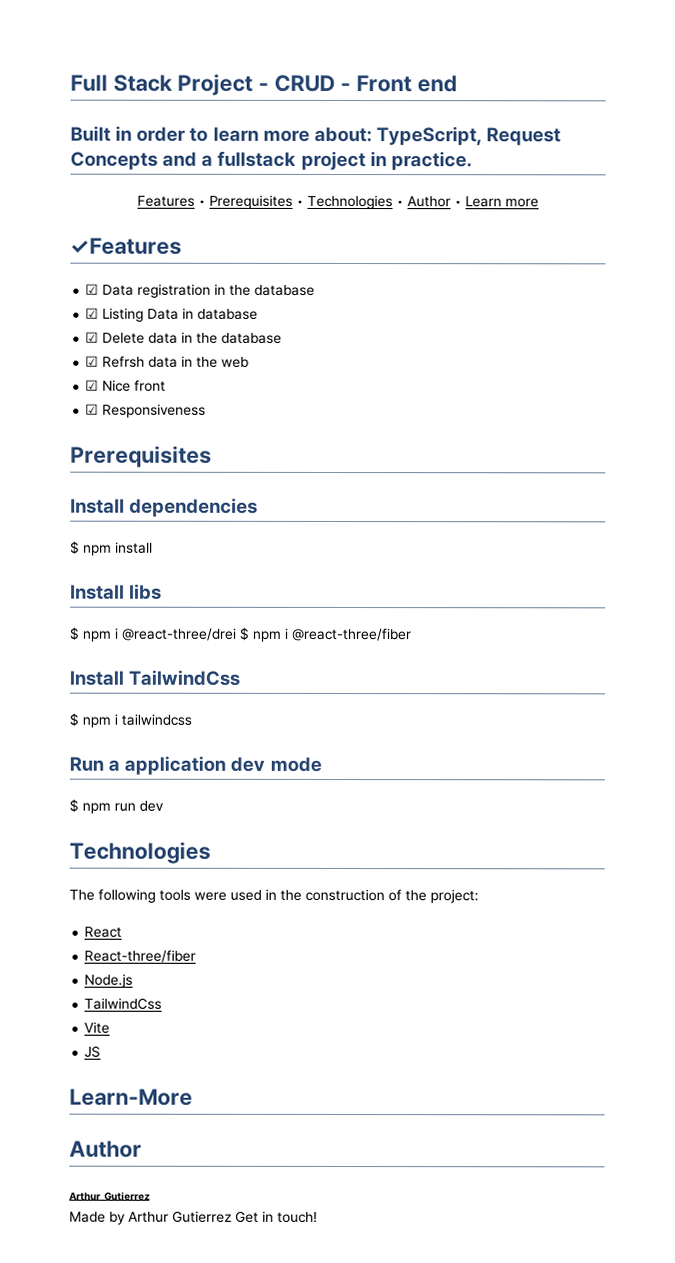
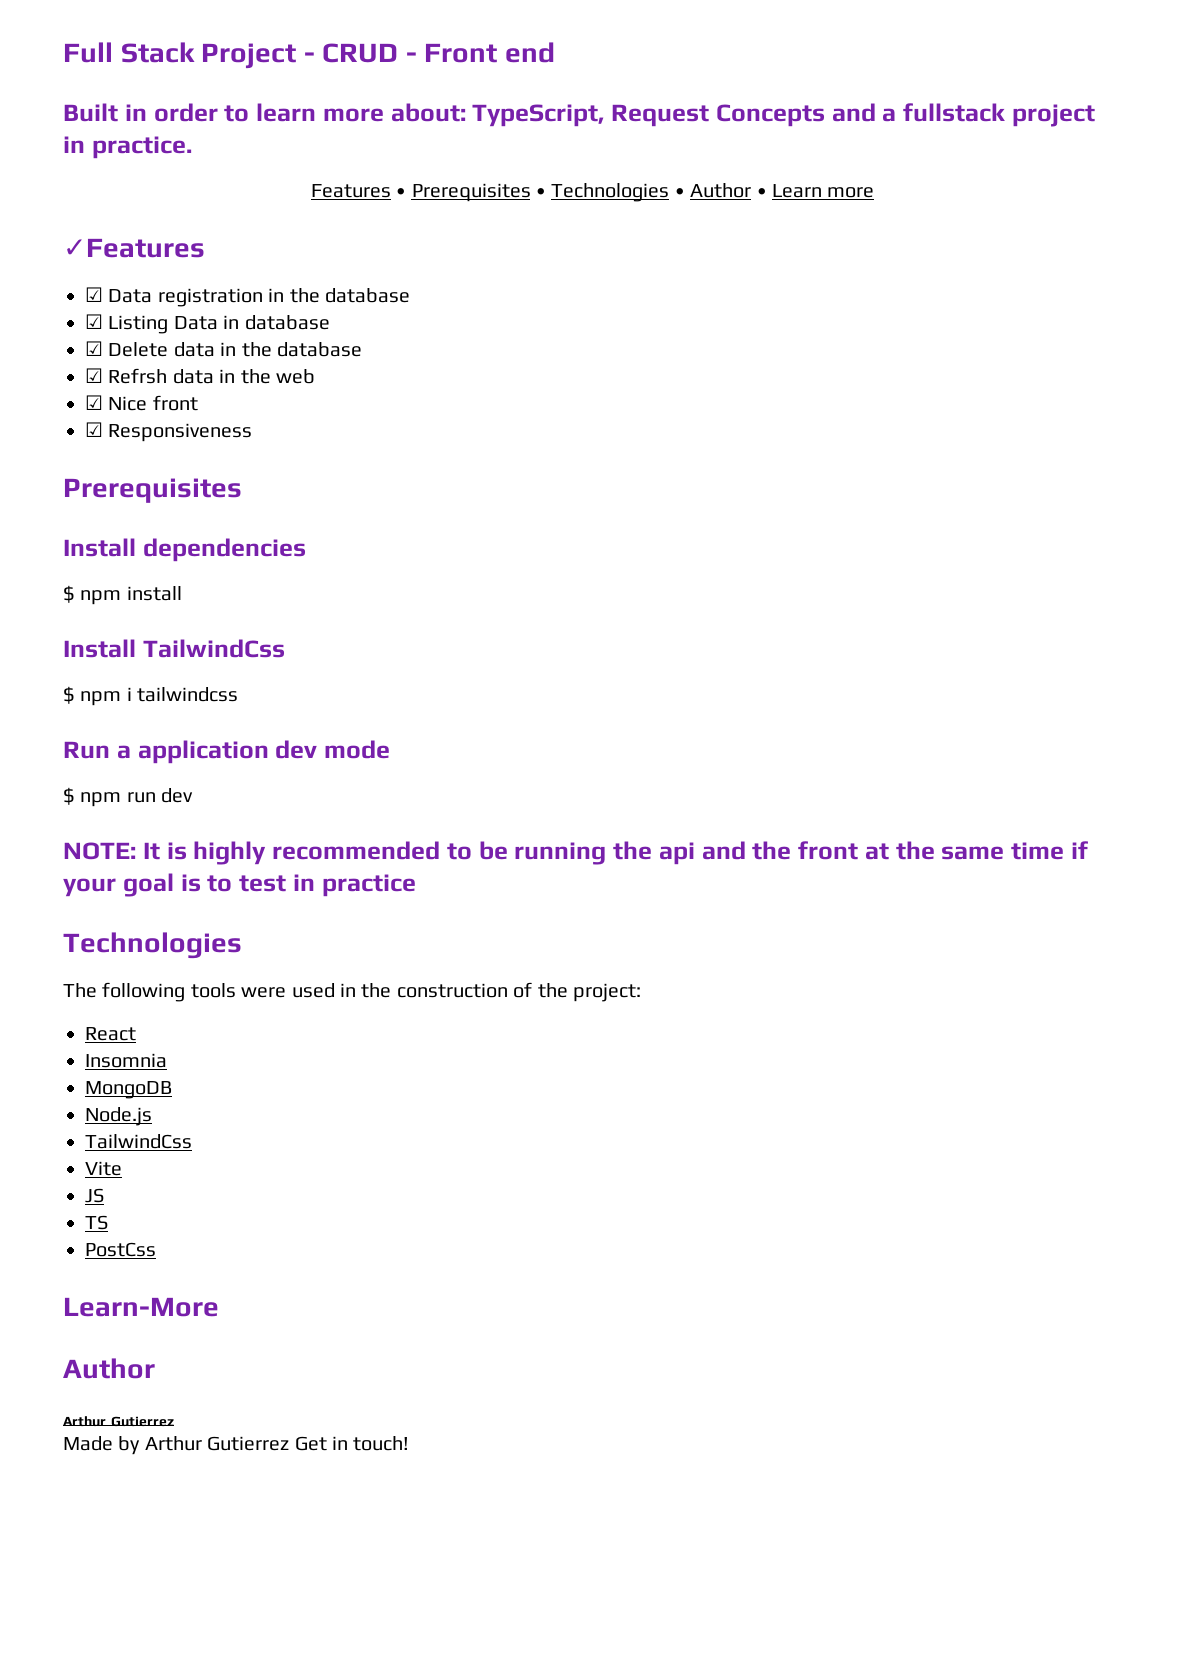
[70,583,163,600] [69,626,412,642] // Install libs // $ npm i @react-three/drei $ npm i @react-three/fiber -> (182, 593) none
(164, 806) none -> [63,841,1088,865] [63,873,416,897] // NOTE: It is highly recommended to be running the api and the front at the same time if your goal is to test in practice
[84,949,197,963] React-three/fiber -> [85,1053,167,1068] [85,1081,172,1099] Insomnia // MongoDB
(102, 1051) none -> [85,1215,108,1230] [85,1242,156,1257] // TS // PostCss

